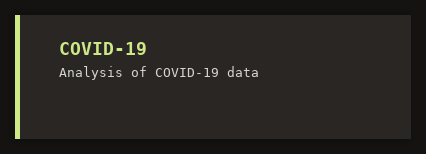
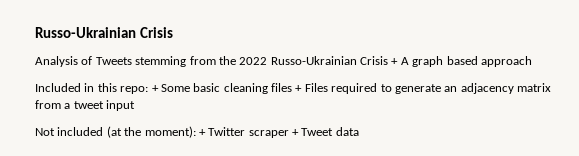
[59,42,147,55] COVID-19 -> [35,27,173,38] Russo-Ukrainian Crisis
[155,68,219,77] COVID-19 -> [95,56,532,67] [35,83,551,94] [35,100,136,111] [35,126,334,138] Tweets stemming from the 2022 Russo-Ukrainian Crisis + A graph based approach // Included in this repo: + Some basic cleaning files + Files required to generate an adjacency matrix from a tweet input // Not included (at the moment): + Twitter scraper + Tweet

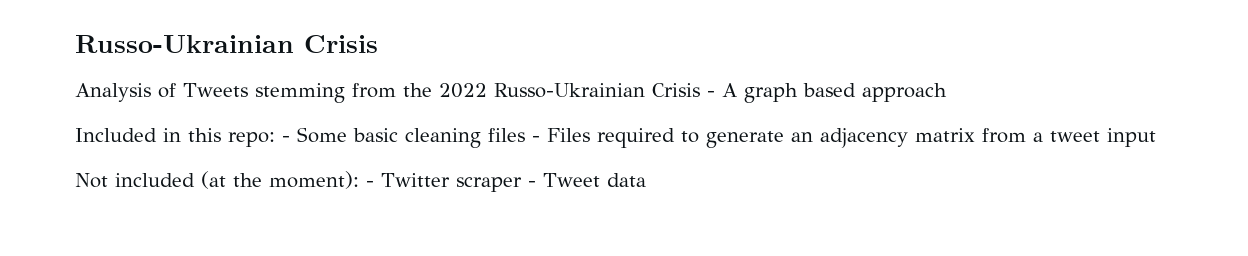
[391,58,399,65] + -> [706,91,715,97] -
[151,85,159,92] + -> [282,136,290,142] -
[295,85,303,92] + -> [532,136,540,142] -
[198,129,206,136] + -> [366,181,374,187] -
[292,129,299,136] + -> [527,181,536,187] -

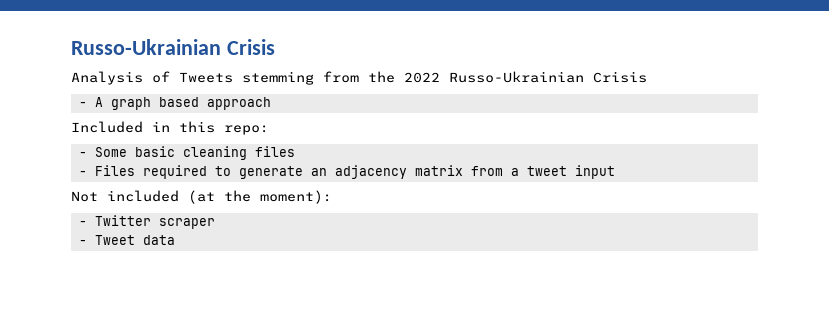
(700, 90) none -> (647, 77) //
(275, 139) none -> (269, 130) //
(525, 135) none -> (295, 151) //
(359, 180) none -> (332, 197) //
(522, 184) none -> (215, 223) //

